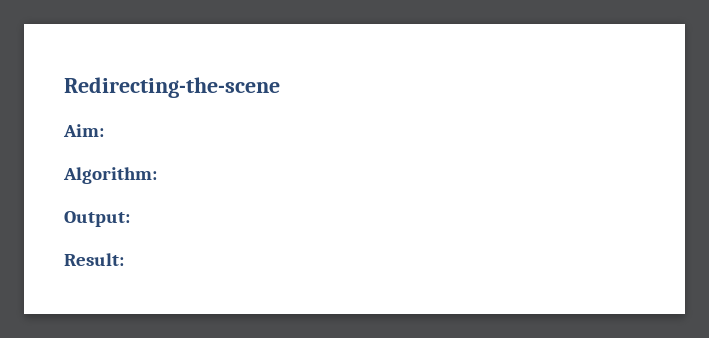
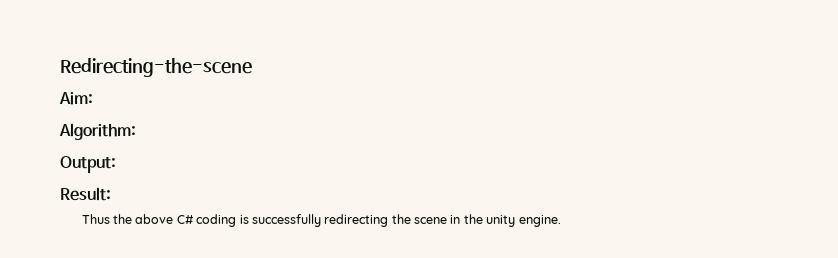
(124, 259) none -> [81,214,561,227] // Thus the above C# coding is successfully redirecting the scene in the unity engine.

